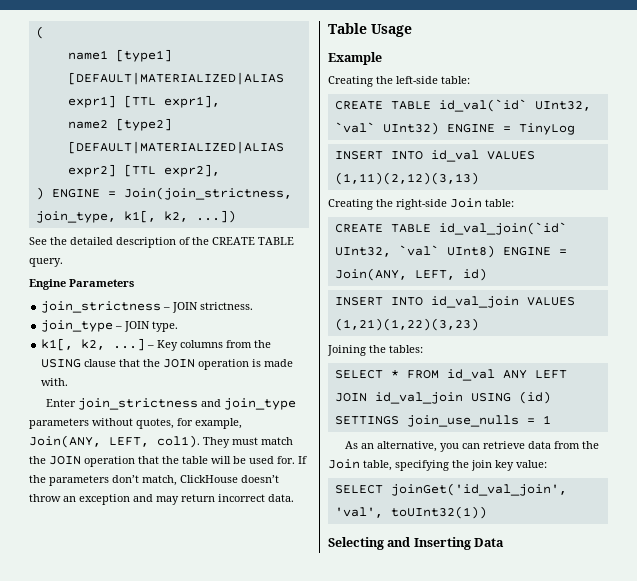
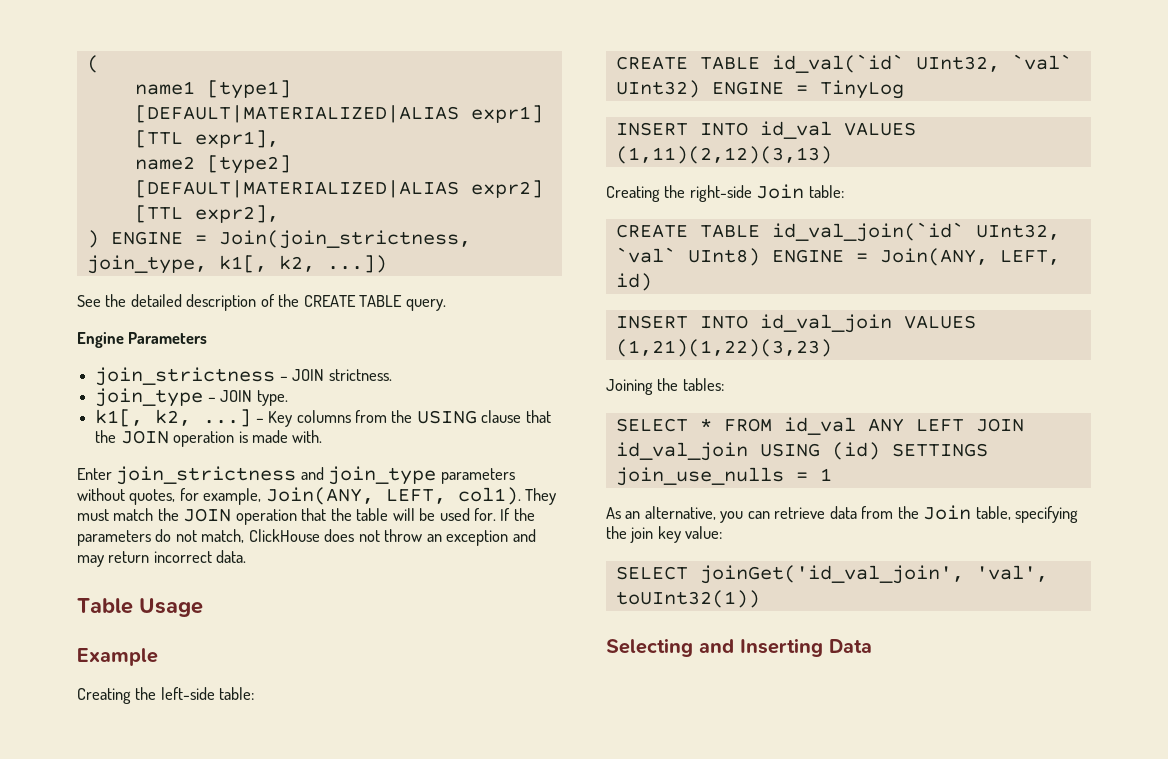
[112,475,279,486] don’t match, ClickHouse doesn’t -> [155,529,380,543] do not match, ClickHouse does not

